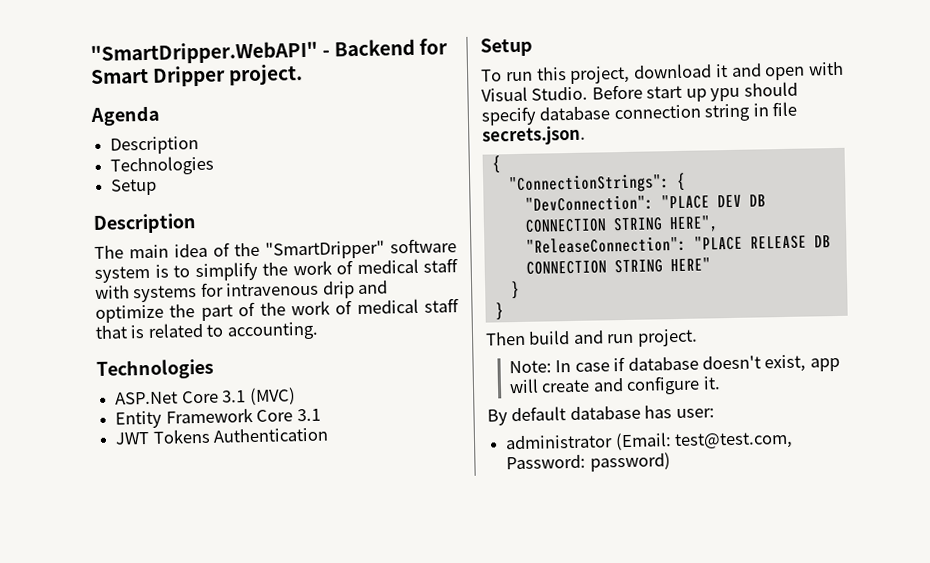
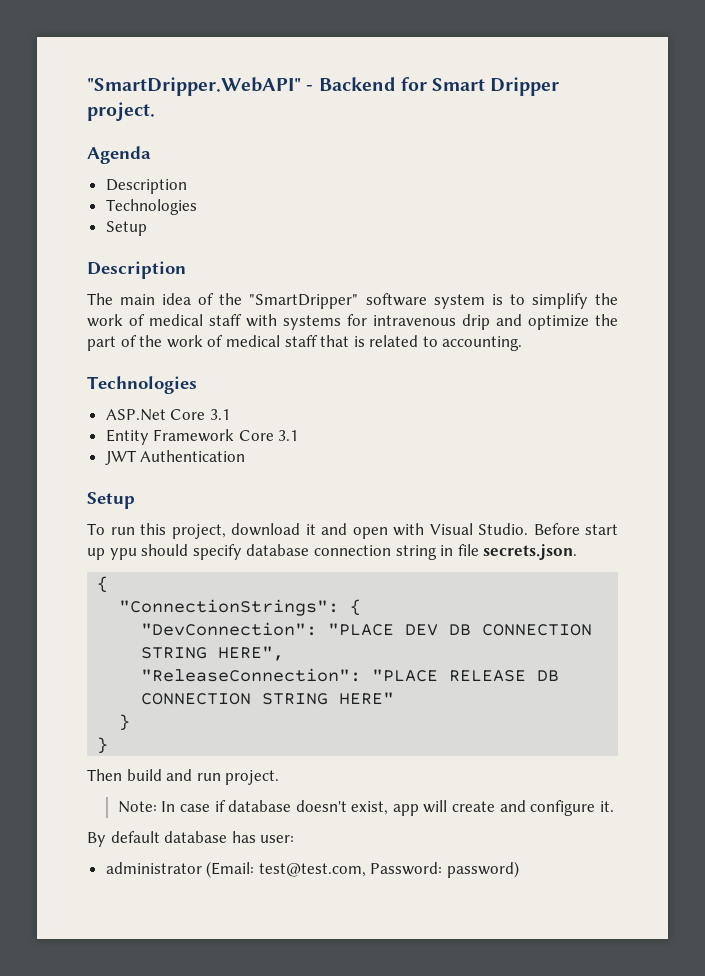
[248,387,296,406] (MVC) -> (230, 414) none
[152,428,210,444] Tokens -> (136, 457) none

